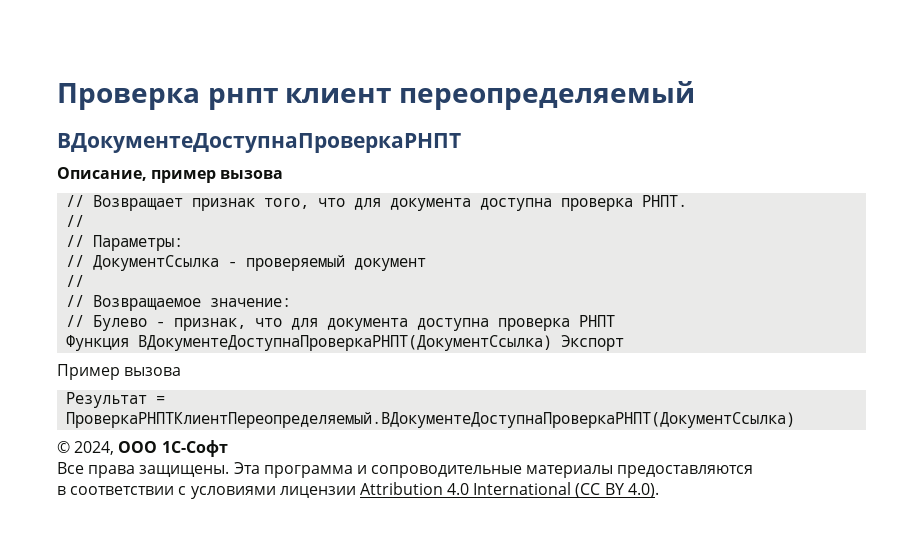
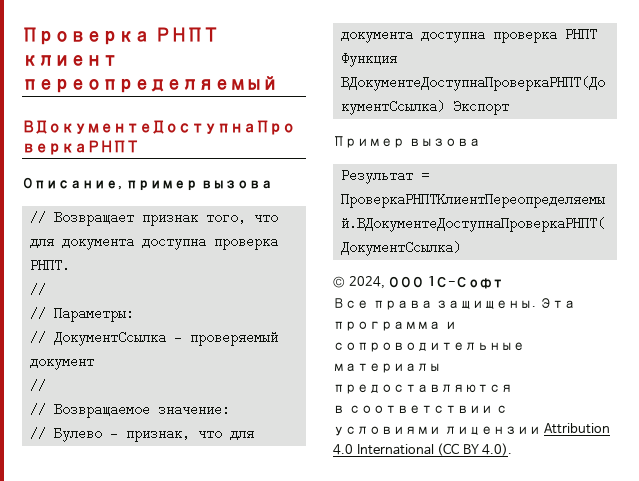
[207,88,278,110] рнпт -> [154,27,219,42] РНПТ

